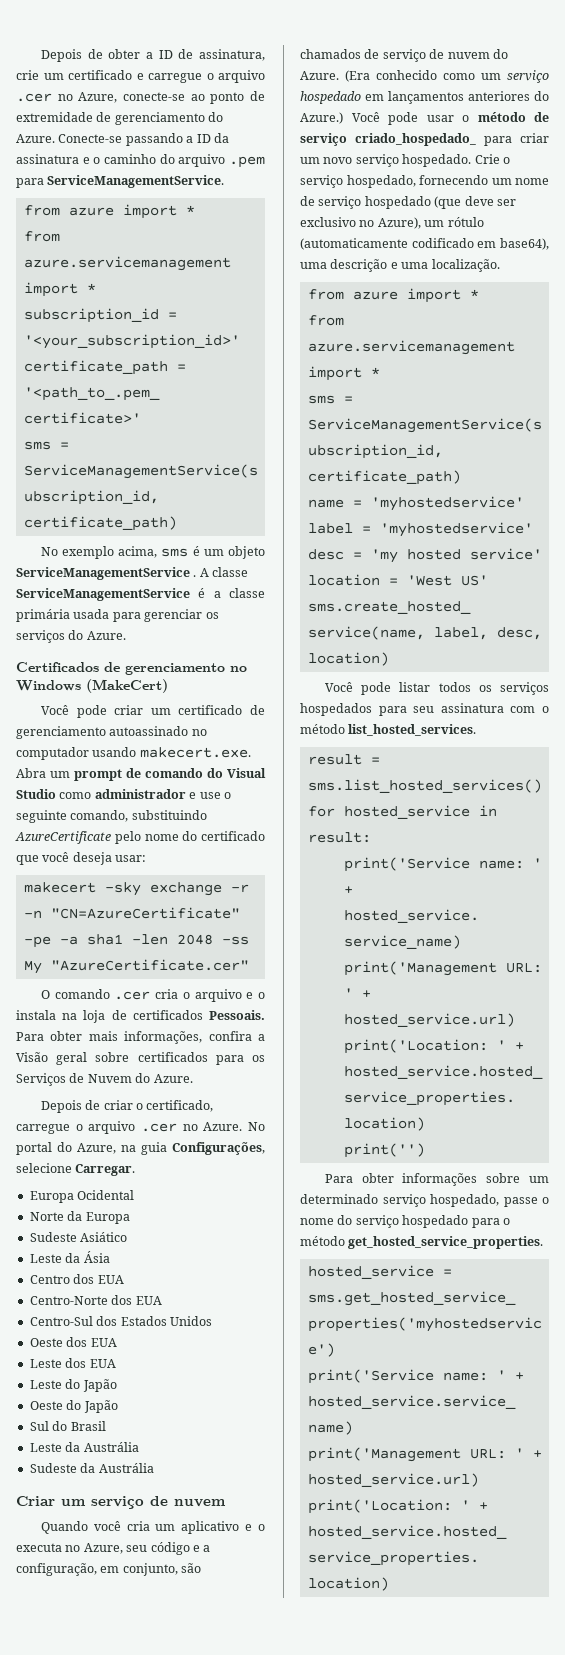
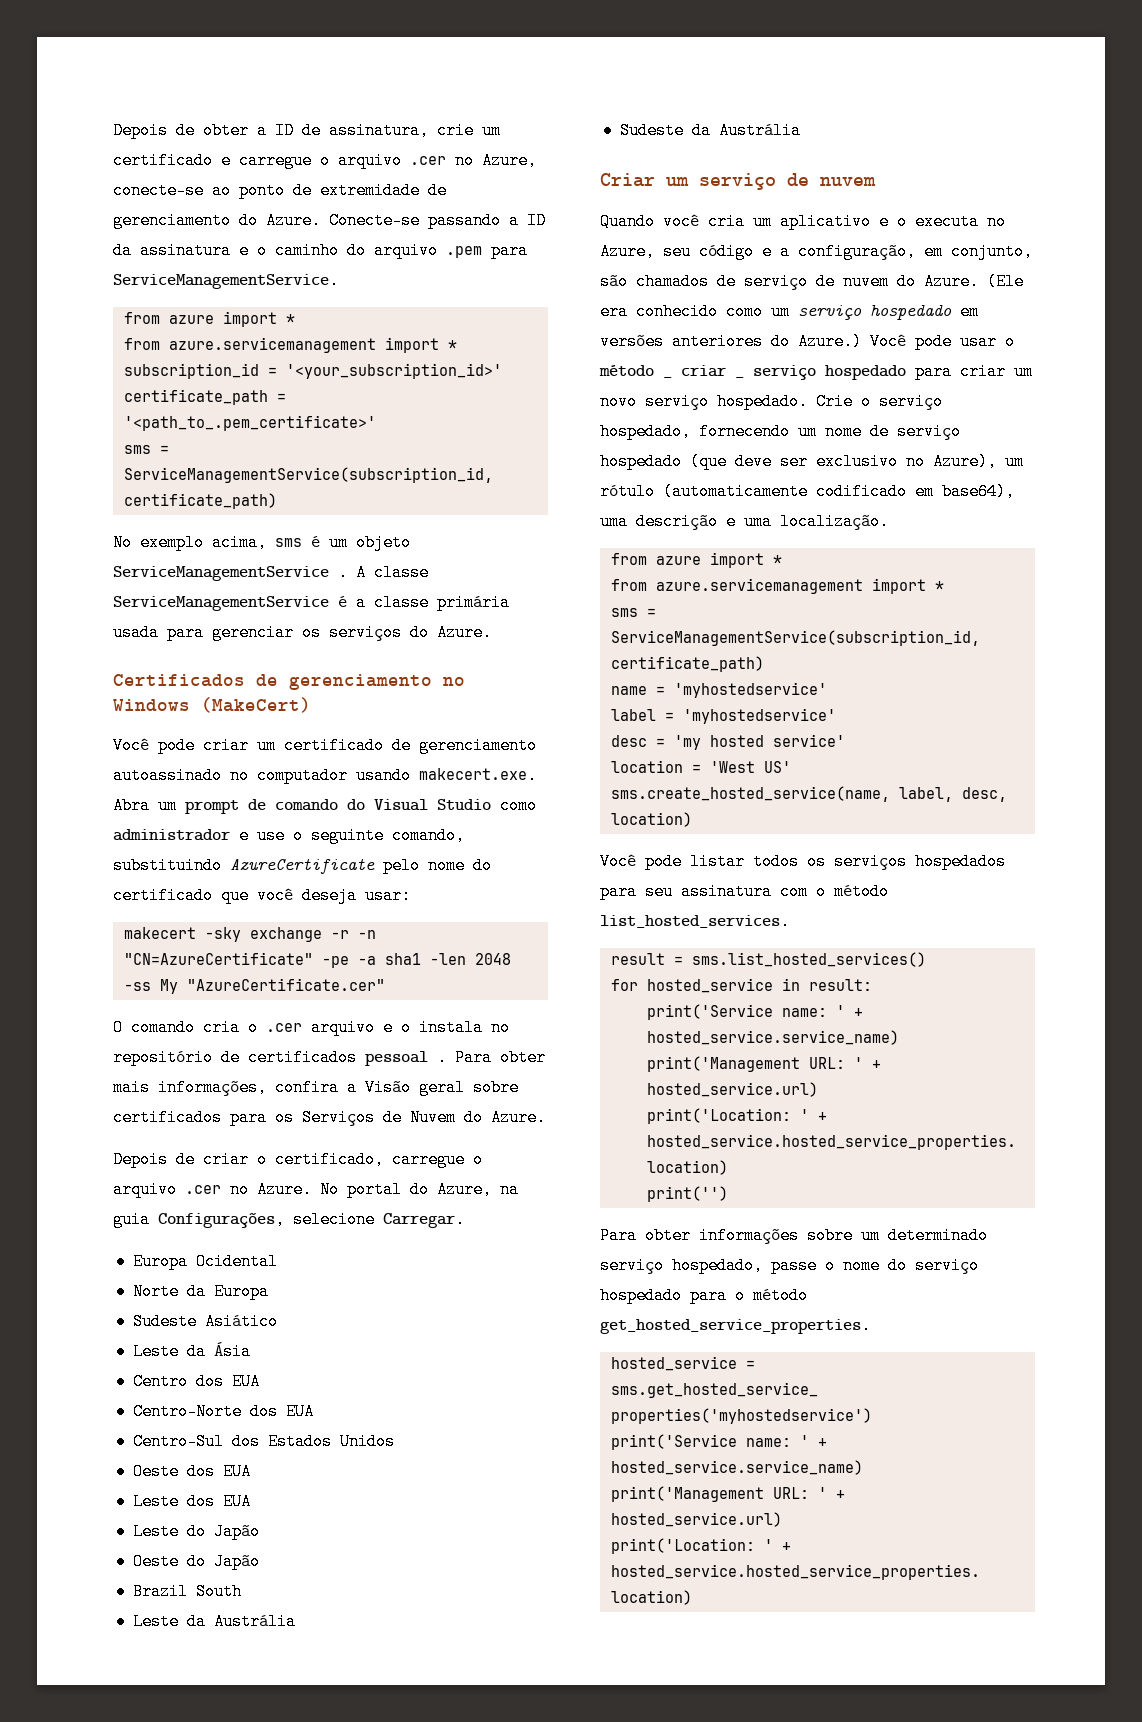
[114,991,151,1000] .cer -> (195, 1027) none
(190, 995) none -> [266,1023,302,1032] .cer
[62,1010,265,1023] na loja de certificados Pessoais. -> [491,1019,510,1036] [113,1049,447,1066] no repositório de certificados pessoal .
[29,1421,106,1431] Sul do Brasil -> [132,1583,242,1600] Brazil South
[345,70,370,82] (Era -> [987,273,1024,290] [600,303,628,320] (Ele era
[388,91,464,104] lançamentos -> [600,333,664,350] versões
[534,112,549,122] [300,133,476,146] de serviço criado_hospedado_ -> [663,365,906,380] _ criar _ serviço hospedado

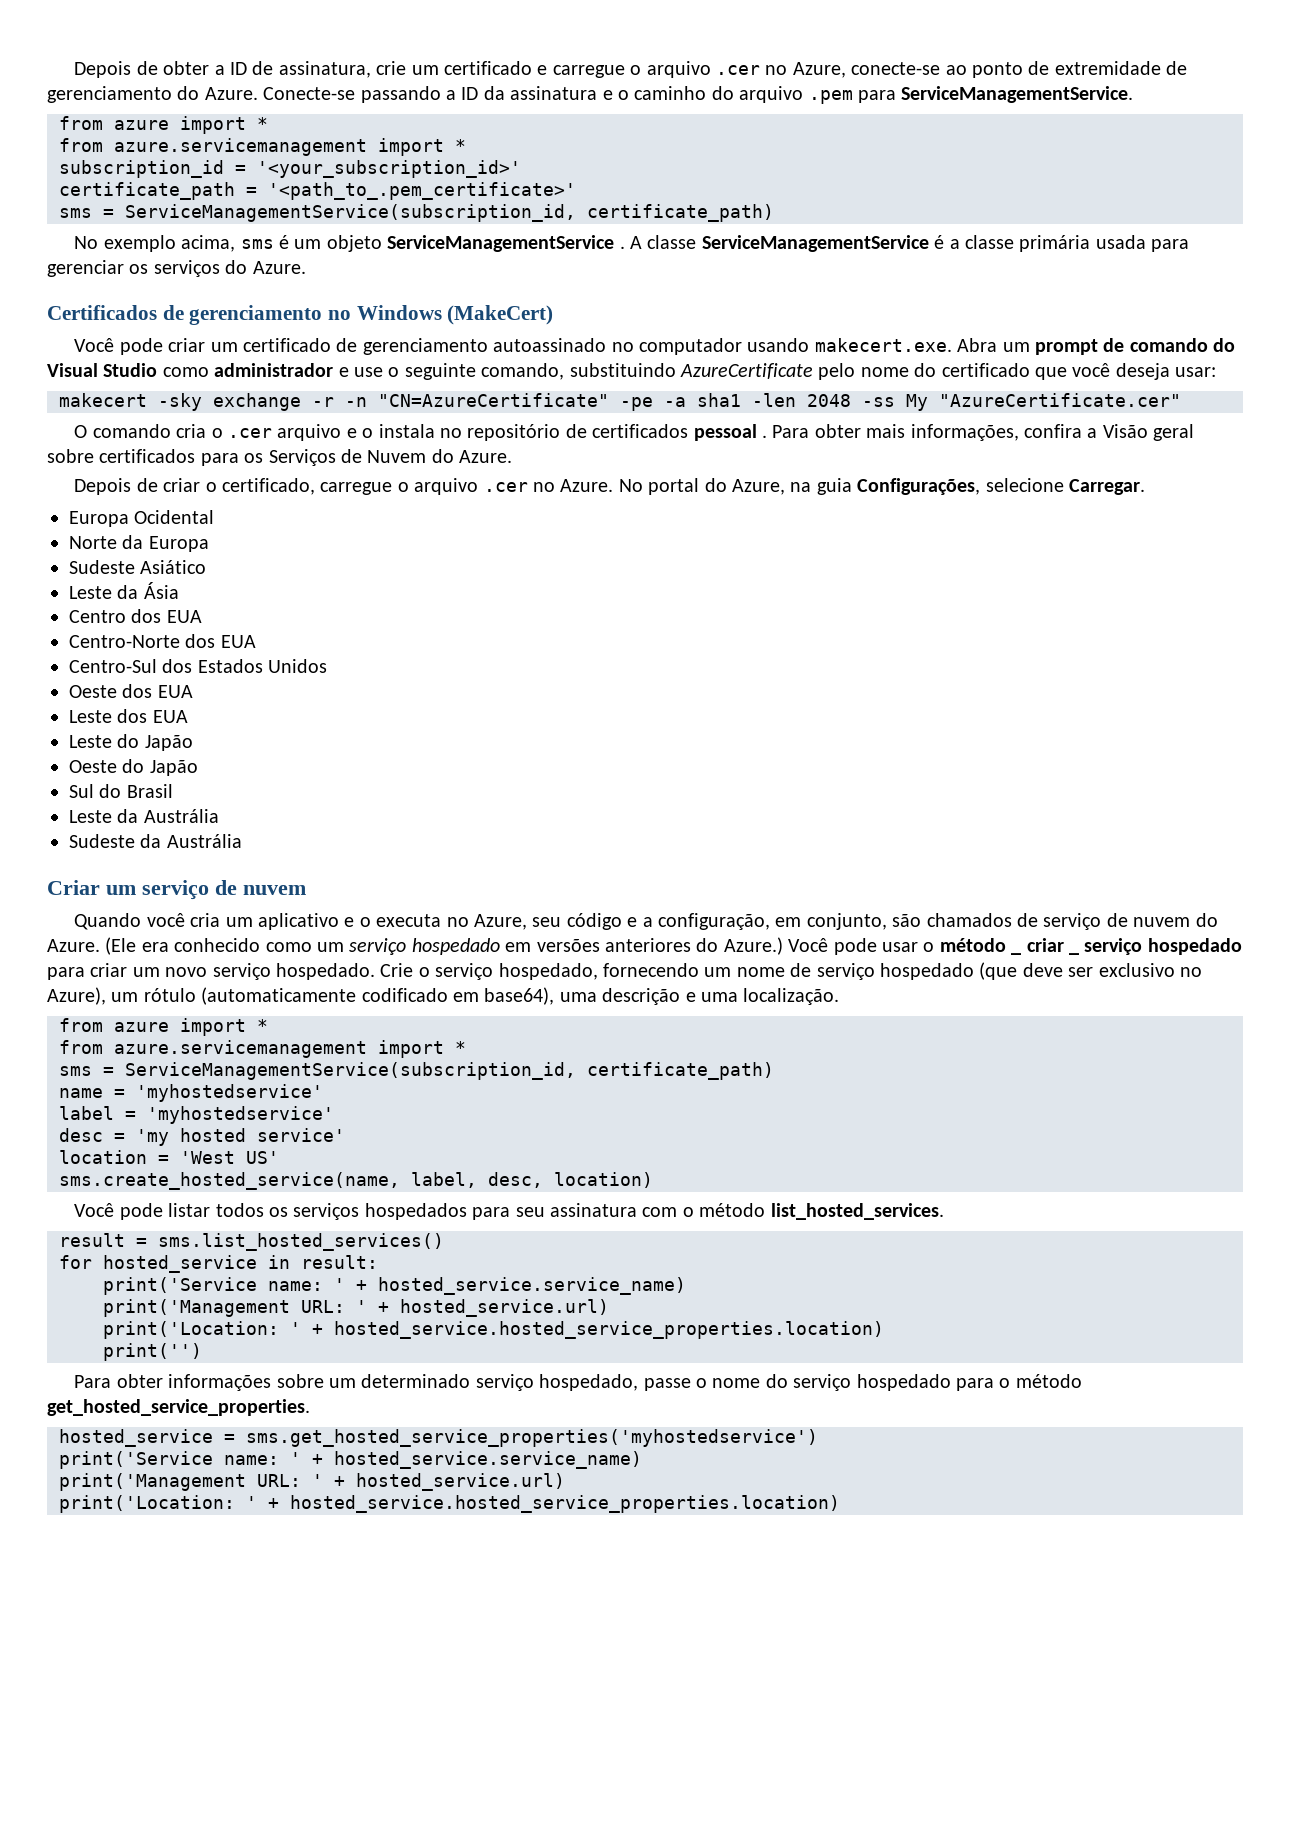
[132,1583,242,1600] Brazil South -> [69,784,173,798] Sul do Brasil

